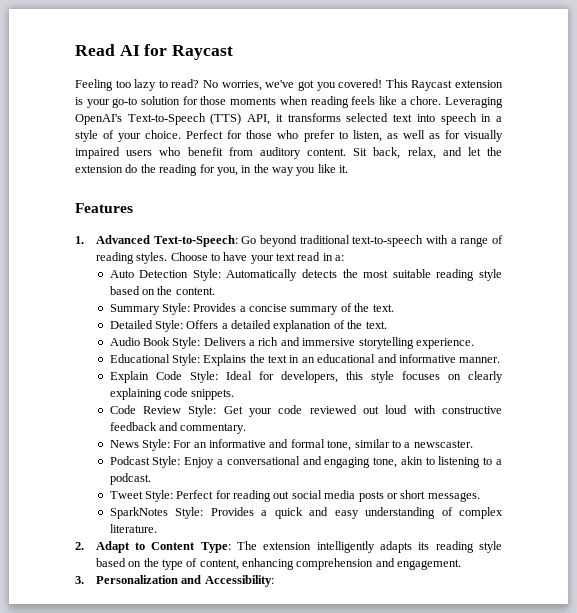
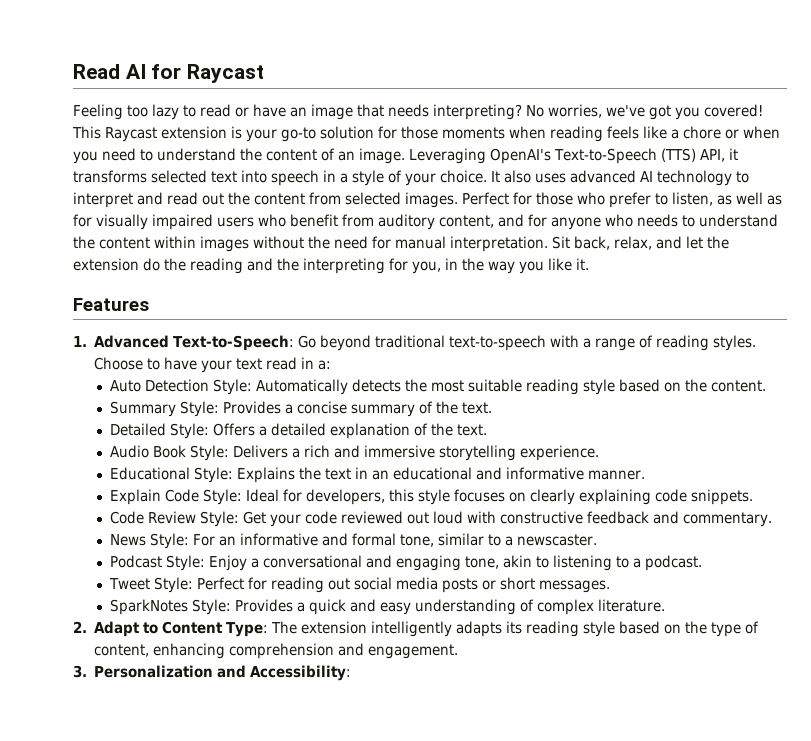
[171,79,200,88] read? -> [200,104,522,120] read or have an image that needs interpreting?
[410,96,442,105] chore. -> [683,126,780,139] [73,148,405,164] chore or when you need to understand the content of an image.
(182, 134) none -> [491,170,749,186] [73,192,458,208] It also uses advanced AI technology to interpret and read out the content from selected images.
[307,148,346,156] content. -> [439,214,778,230] [73,236,548,252] content, and for anyone who needs to understand the content within images without the need for manual interpretation.
(198, 170) none -> [247,258,385,274] and the interpreting

